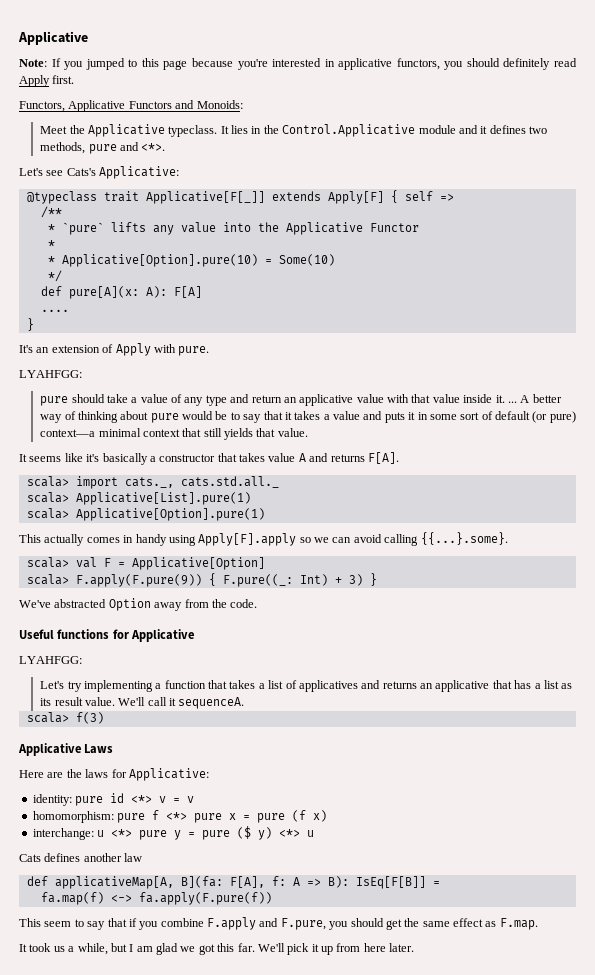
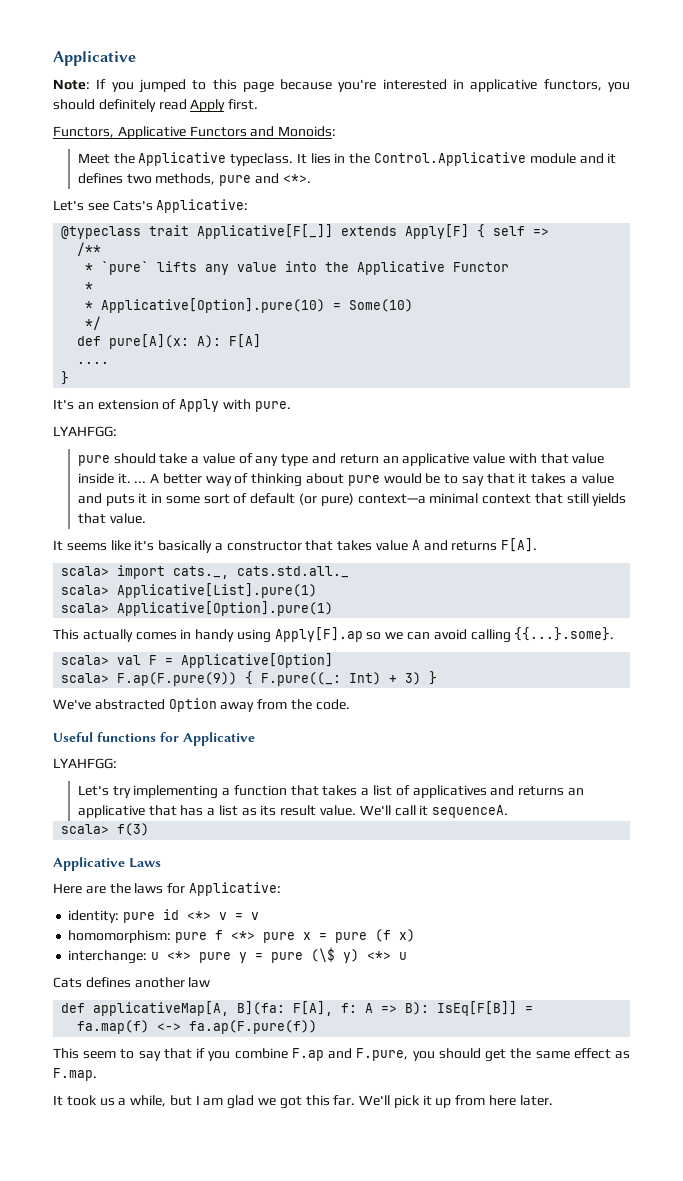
[198,533,297,546] Apply[F].apply -> [274,627,363,642] Apply[F].ap
[75,574,202,587] F.apply(F.pure(9)) -> [117,672,238,686] F.ap(F.pure(9))
[237,826,252,839] ($ -> [311,947,336,962] (\$
[138,892,272,905] fa.apply(F.pure(f)) -> [189,1020,318,1034] fa.ap(F.pure(f))
[207,917,256,930] F.apply -> [291,1048,324,1061] F.ap

